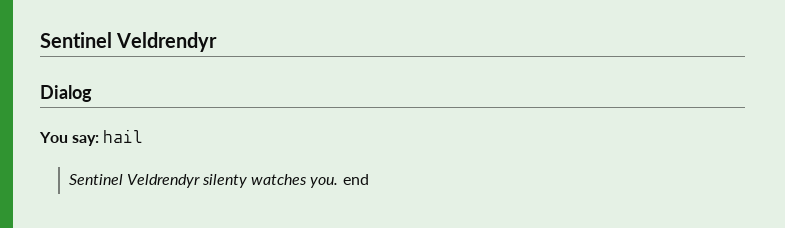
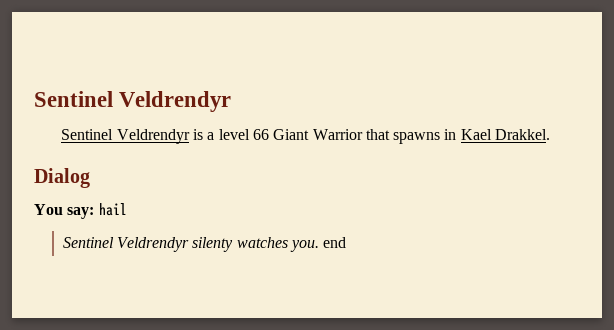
[40,32,218,52] Sentinel Veldrendyr -> [34,91,232,112] [61,129,551,144] Sentinel Veldrendyr // Sentinel Veldrendyr is a level 66 Giant Warrior that spawns in Kael Drakkel.

